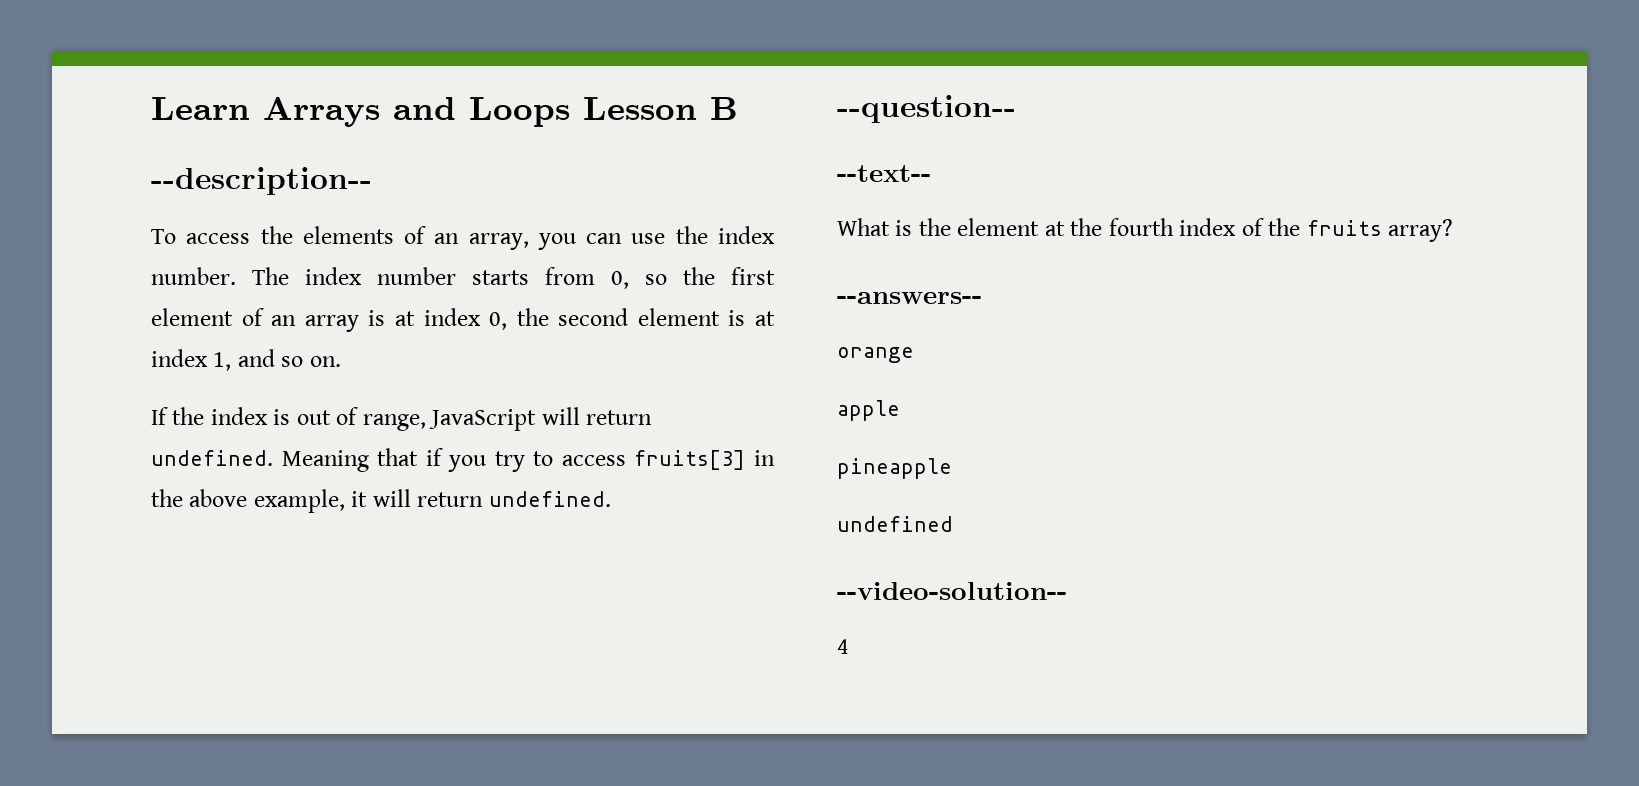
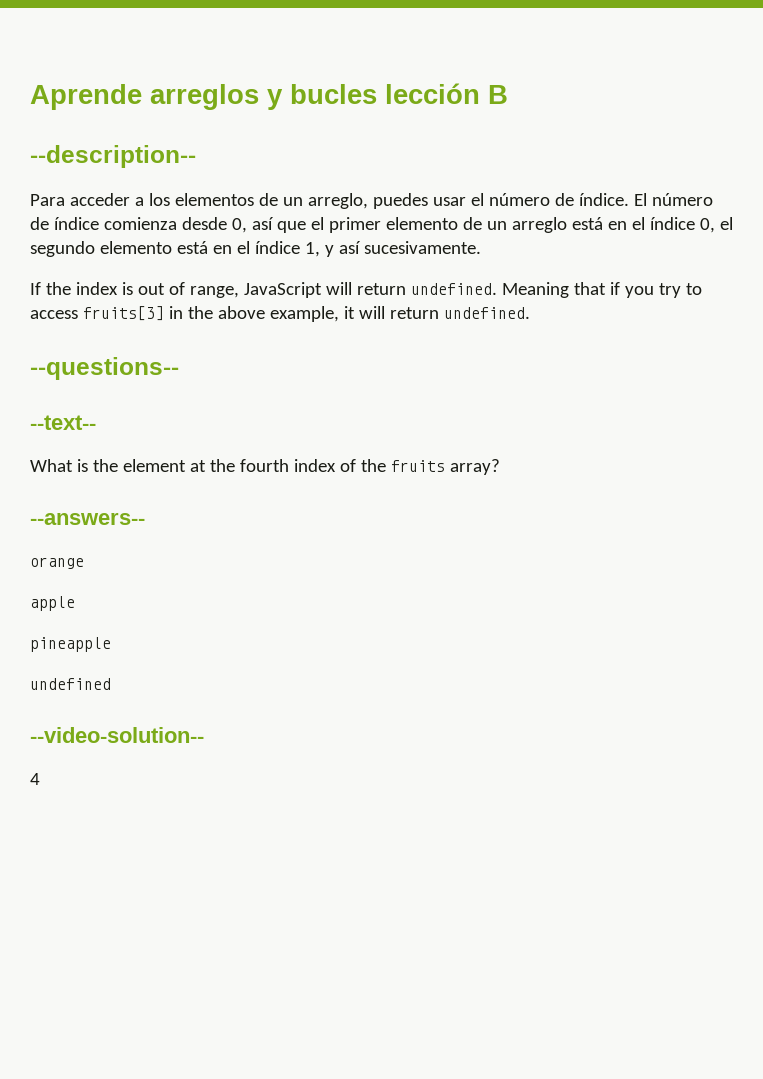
[151,97,738,127] [151,167,372,195] [151,226,775,250] [151,267,775,289] [151,308,775,332] [151,349,341,371] Learn Arrays and Loops Lesson B // --description-- // To access the elements of an array, you can use the index number. The index number starts from 0, so the first element of an array is at index 0, the second element is at index 1, and so on. -> [30,83,508,110] [30,145,196,168] [30,193,713,209] [30,217,733,233] [30,241,481,257] Aprende arreglos y bucles lección B // --description-- // Para acceder a los elementos de un arreglo, puedes usar el número de índice. El número de índice comienza desde 0, así que el primer elemento de un arreglo está en el índice 0, el segundo elemento está en el índice 1, y así sucesivamente.
[837,95,1016,123] --question-- -> [30,357,179,380] --questions--

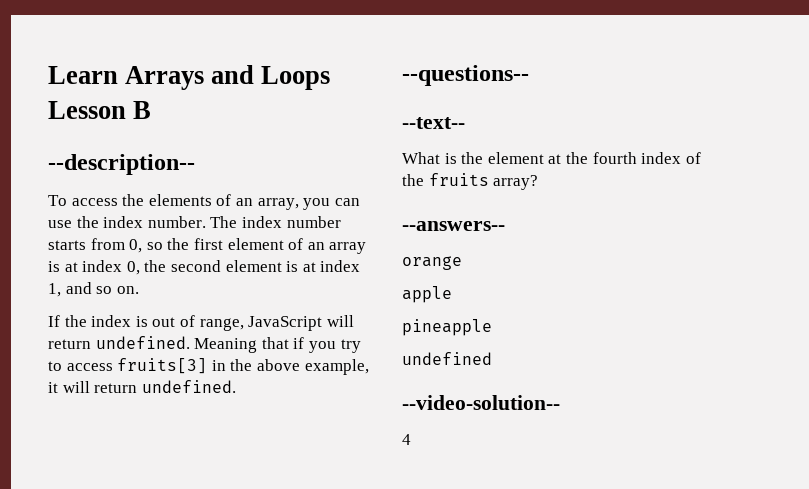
[30,83,508,110] [30,145,196,168] [30,193,713,209] [30,217,733,233] [30,241,481,257] Aprende arreglos y bucles lección B // --description-- // Para acceder a los elementos de un arreglo, puedes usar el número de índice. El número de índice comienza desde 0, así que el primer elemento de un arreglo está en el índice 0, el segundo elemento está en el índice 1, y así sucesivamente. -> [48,65,331,90] [48,101,152,119] [48,154,195,175] [48,194,360,210] [48,216,341,228] [48,238,367,254] [48,260,361,275] [48,282,139,297] Learn Arrays and Loops Lesson B // --description-- // To access the elements of an array, you can use the index number. The index number starts from 0, so the first element of an array is at index 0, the second element is at index 1, and so on.

